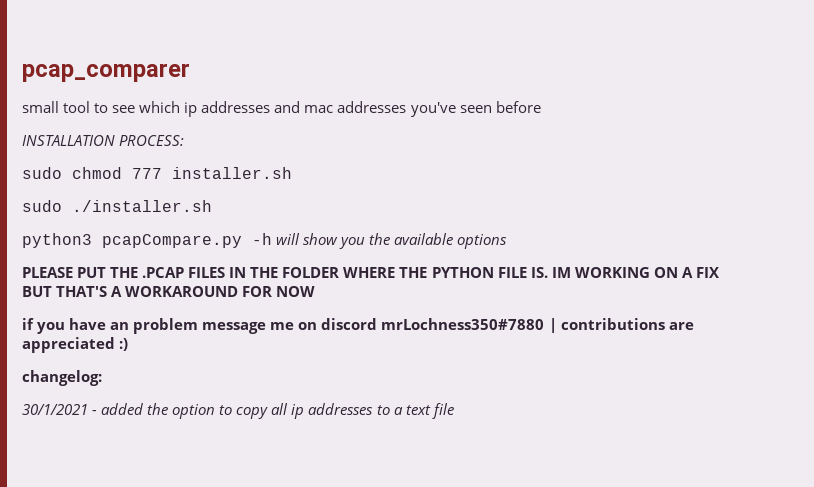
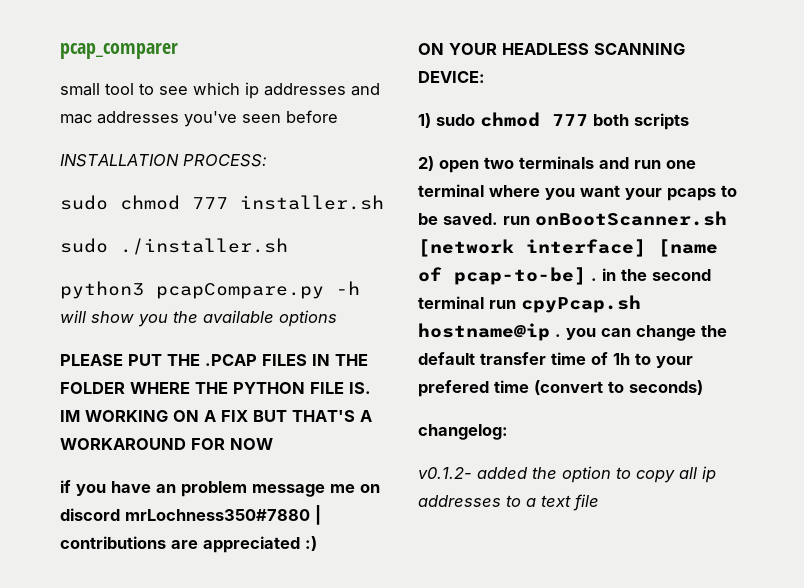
(129, 344) none -> [418,43,685,55] [418,71,485,83] [418,112,689,130] [418,156,696,173] [418,184,737,201] [418,211,727,226] [418,239,718,257] [418,267,711,285] [418,295,641,313] [418,323,727,341] [418,352,693,368] [418,380,703,397] // ON YOUR HEADLESS SCANNING DEVICE: // 1) sudo chmod 777 both scripts // 2) open two terminals and run one terminal where you want your pcaps to be saved. run onBootScanner.sh [network interface] [name of pcap-to-be] . in the second terminal run cpyPcap.sh hostname@ip . you can change the default transfer time of 1h to your prefered time (convert to seconds)
[22,404,98,415] 30/1/2021 - -> [418,467,472,479] v0.1.2-

